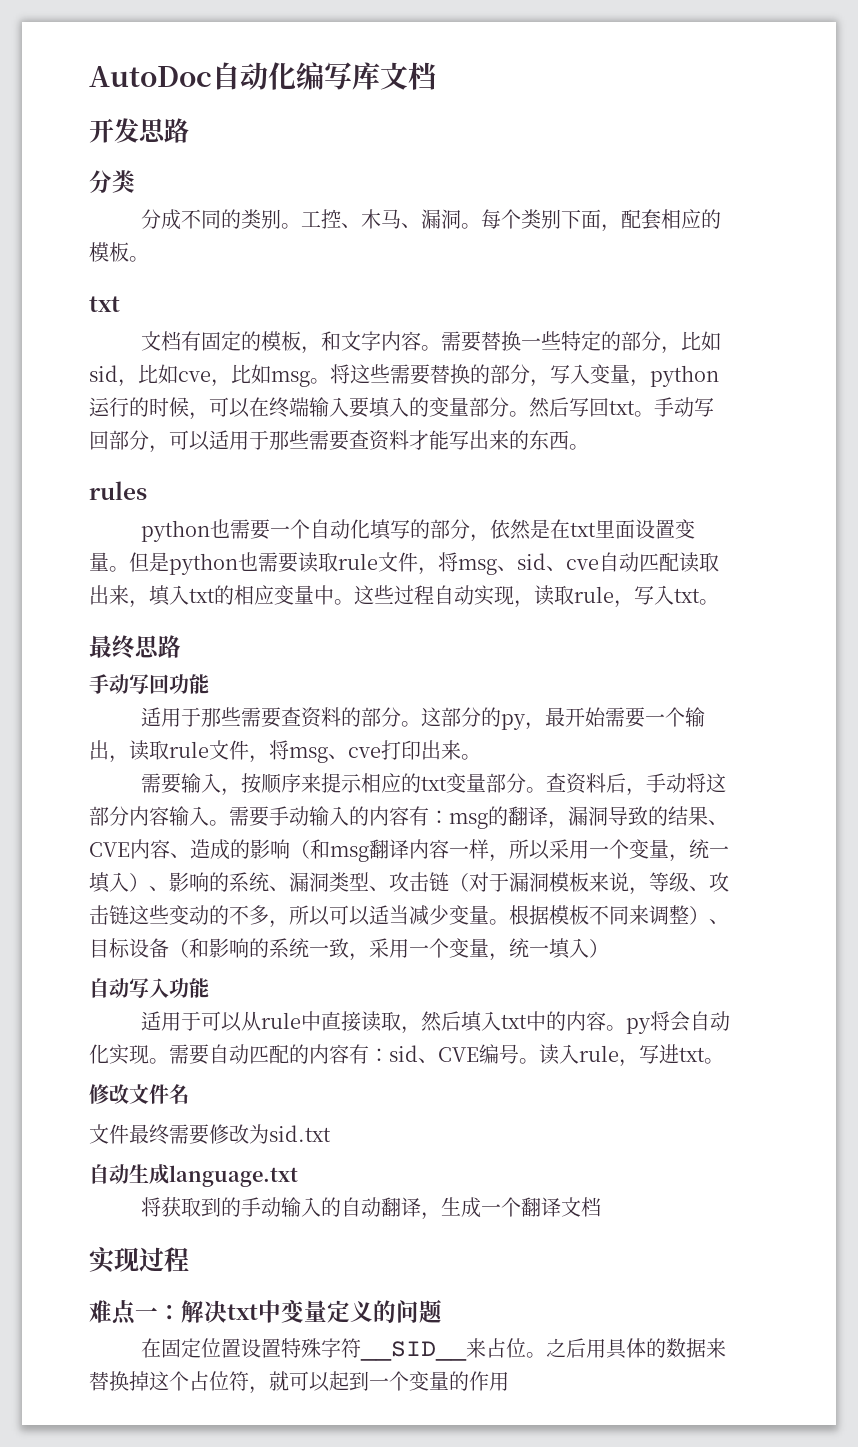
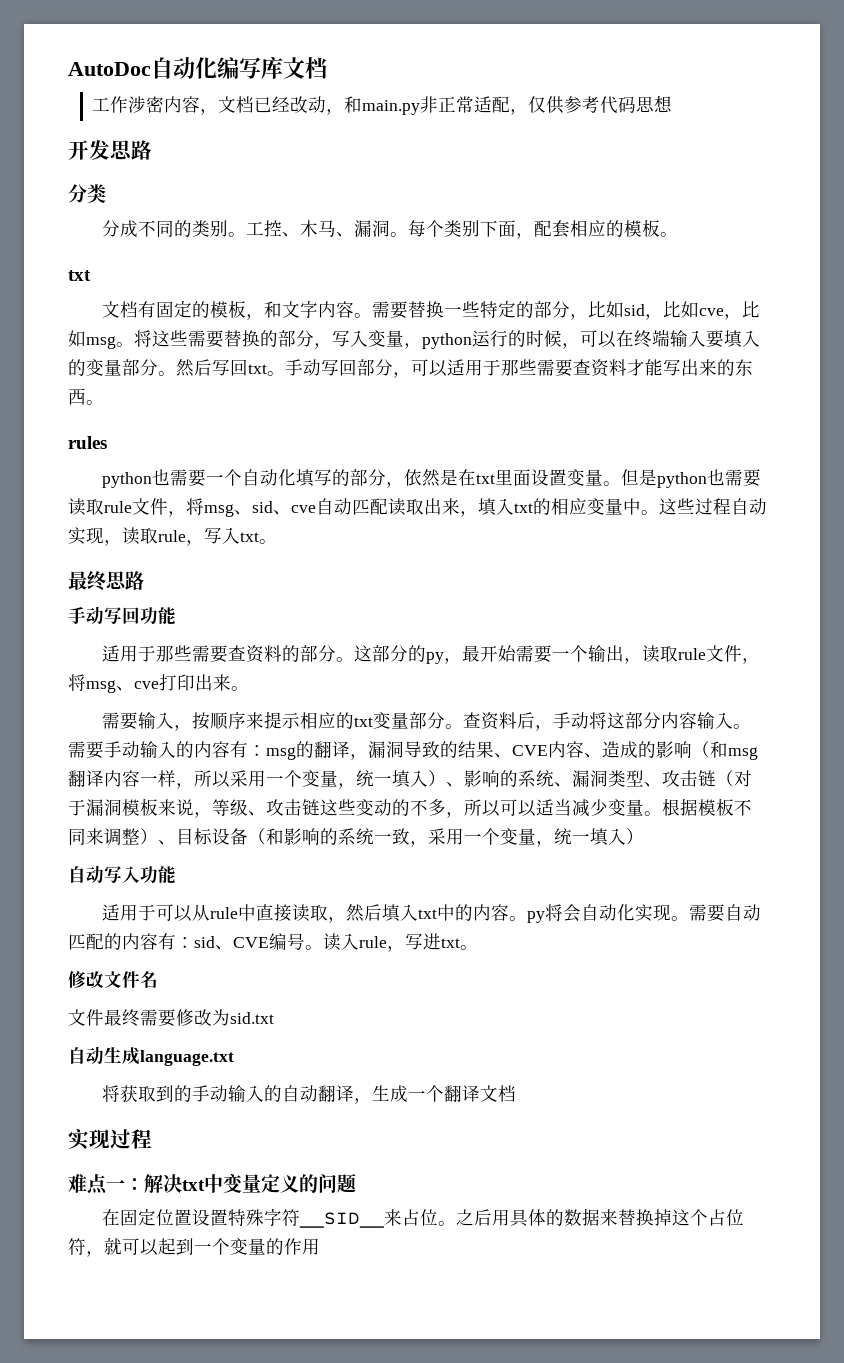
(436, 76) none -> [92,95,673,115] // 工作涉密内容，文档已经改动，和main.py非正常适配，仅供参考代码思想

